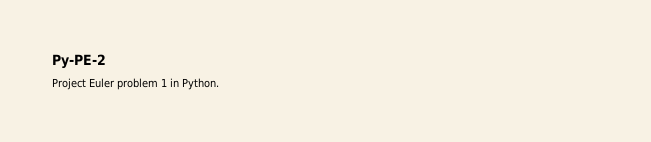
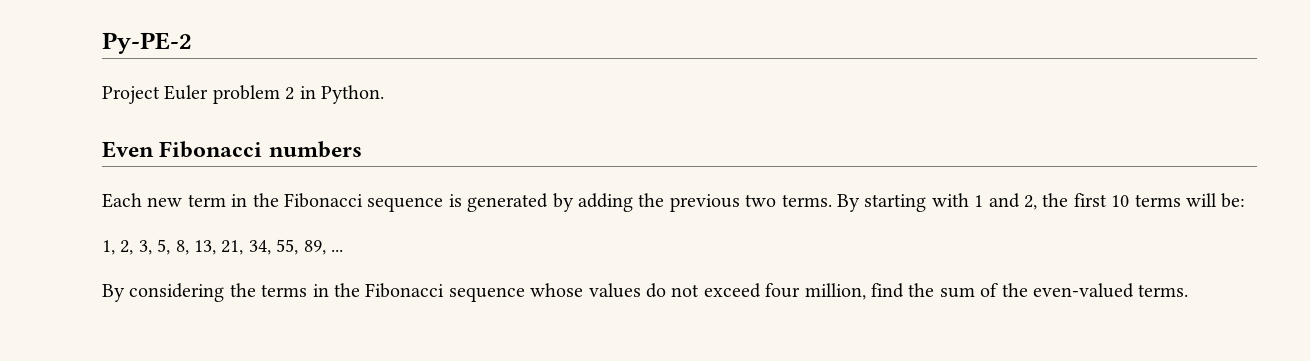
[161,78,167,87] 1 -> [285,87,295,100] 2
(219, 84) none -> [102,141,362,158] [102,193,1246,212] [102,239,343,255] [102,283,1189,302] // Even Fibonacci numbers // Each new term in the Fibonacci sequence is generated by adding the previous two terms. By starting with 1 and 2, the first 10 terms will be: // 1, 2, 3, 5, 8, 13, 21, 34, 55, 89, ... // By considering the terms in the Fibonacci sequence whose values do not exceed four million, find the sum of the even-valued terms.

